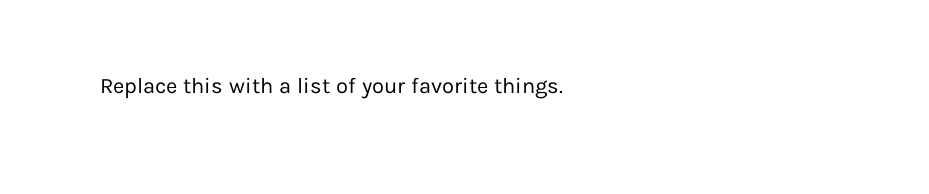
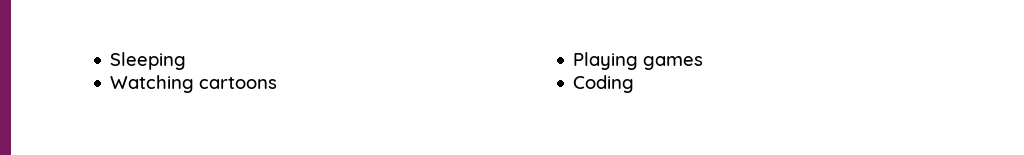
[100,77,563,99] Replace this with a list of your favorite things. -> [110,52,187,70] [110,75,278,93] [573,52,704,70] [573,75,635,93] Sleeping // Watching cartoons // Playing games // Coding

